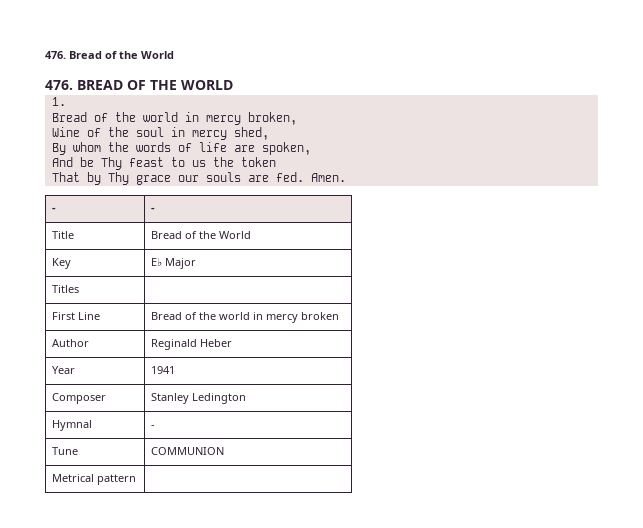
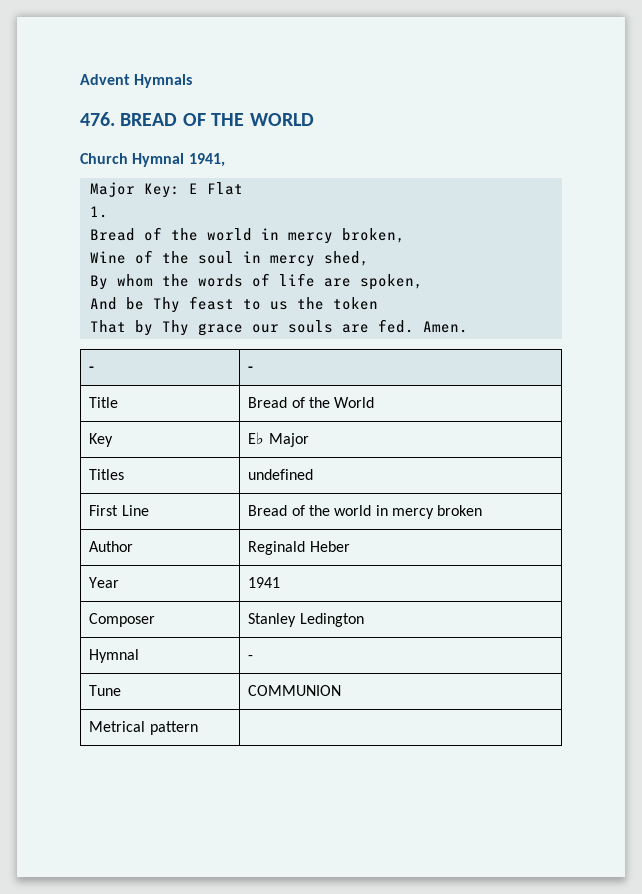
[45,51,174,59] 476. Bread of the World -> [80,74,193,88] Advent Hymnals
(233, 85) none -> [80,153,225,167] [89,182,243,198] // Church Hymnal 1941, // Major Key: E Flat
(79, 289) none -> [248,469,314,480] undefined

